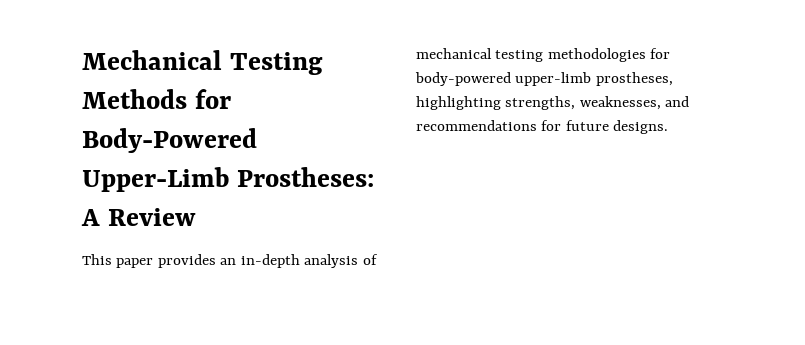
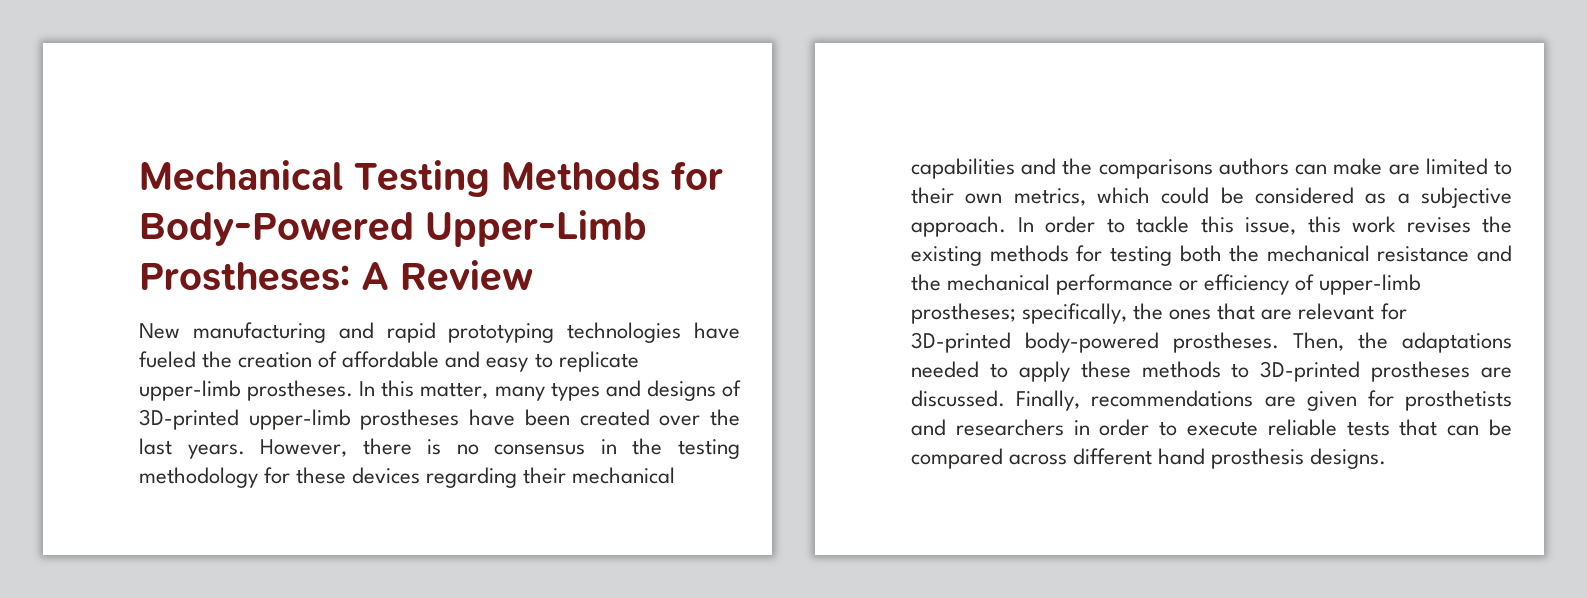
[82,254,378,268] [416,48,671,62] [415,72,673,86] [416,96,690,110] [416,120,609,131] This paper provides an in-depth analysis of mechanical testing methodologies for body-powered upper-limb prostheses, highlighting strengths, weaknesses, and recommendations for future -> [139,322,740,343] [139,351,639,372] [139,380,741,401] [139,409,740,430] [139,438,740,459] [139,467,676,488] [911,158,1512,179] [911,187,1512,208] [911,216,1512,237] [911,245,1512,266] [911,274,1422,295] [911,303,1407,324] [911,332,1512,353] [911,361,1512,382] [911,390,1512,411] [911,419,1512,436] [911,448,1305,469] New manufacturing and rapid prototyping technologies have fueled the creation of affordable and easy to replicate upper-limb prostheses. In this matter, many types and designs of 3D-printed upper-limb prostheses have been created over the last years. However, there is no consensus in the testing methodology for these devices regarding their mechanical capabilities and the comparisons authors can make are limited to their own metrics, which could be considered as a subjective approach. In order to tackle this issue, this work revises the existing methods for testing both the mechanical resistance and the mechanical performance or efficiency of upper-limb prostheses; specifically, the ones that are relevant for 3D-printed body-powered prostheses. Then, the adaptations needed to apply these methods to 3D-printed prostheses are discussed. Finally, recommendations are given for prosthetists and researchers in order to execute reliable tests that can be compared across different hand prosthesis

